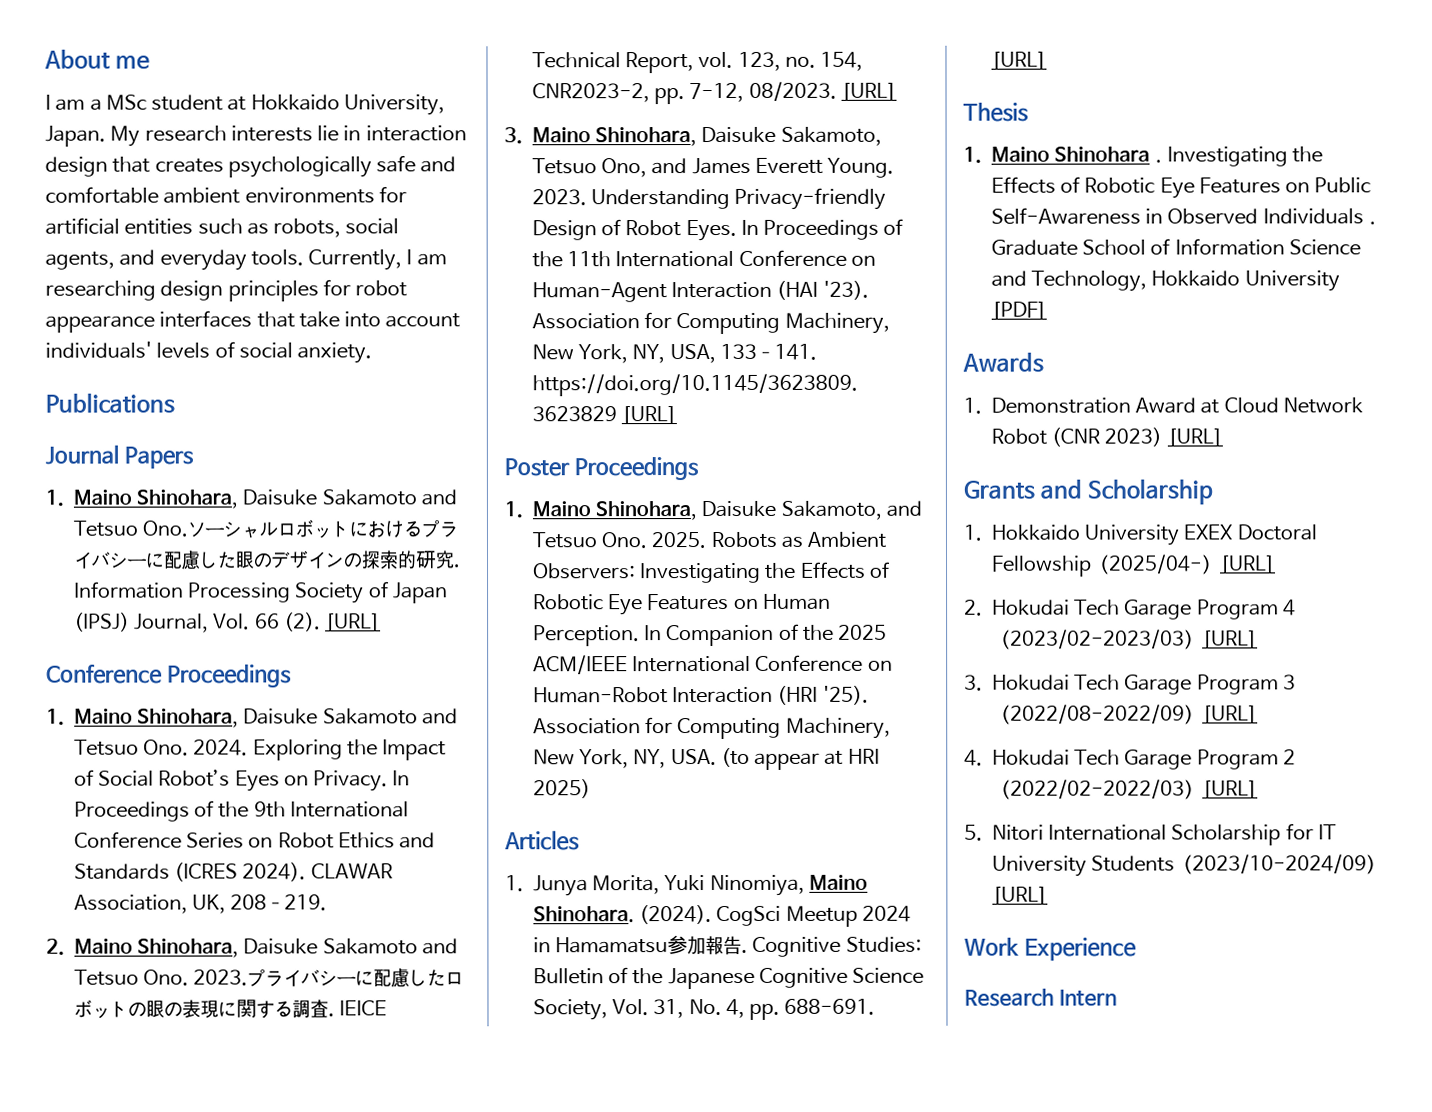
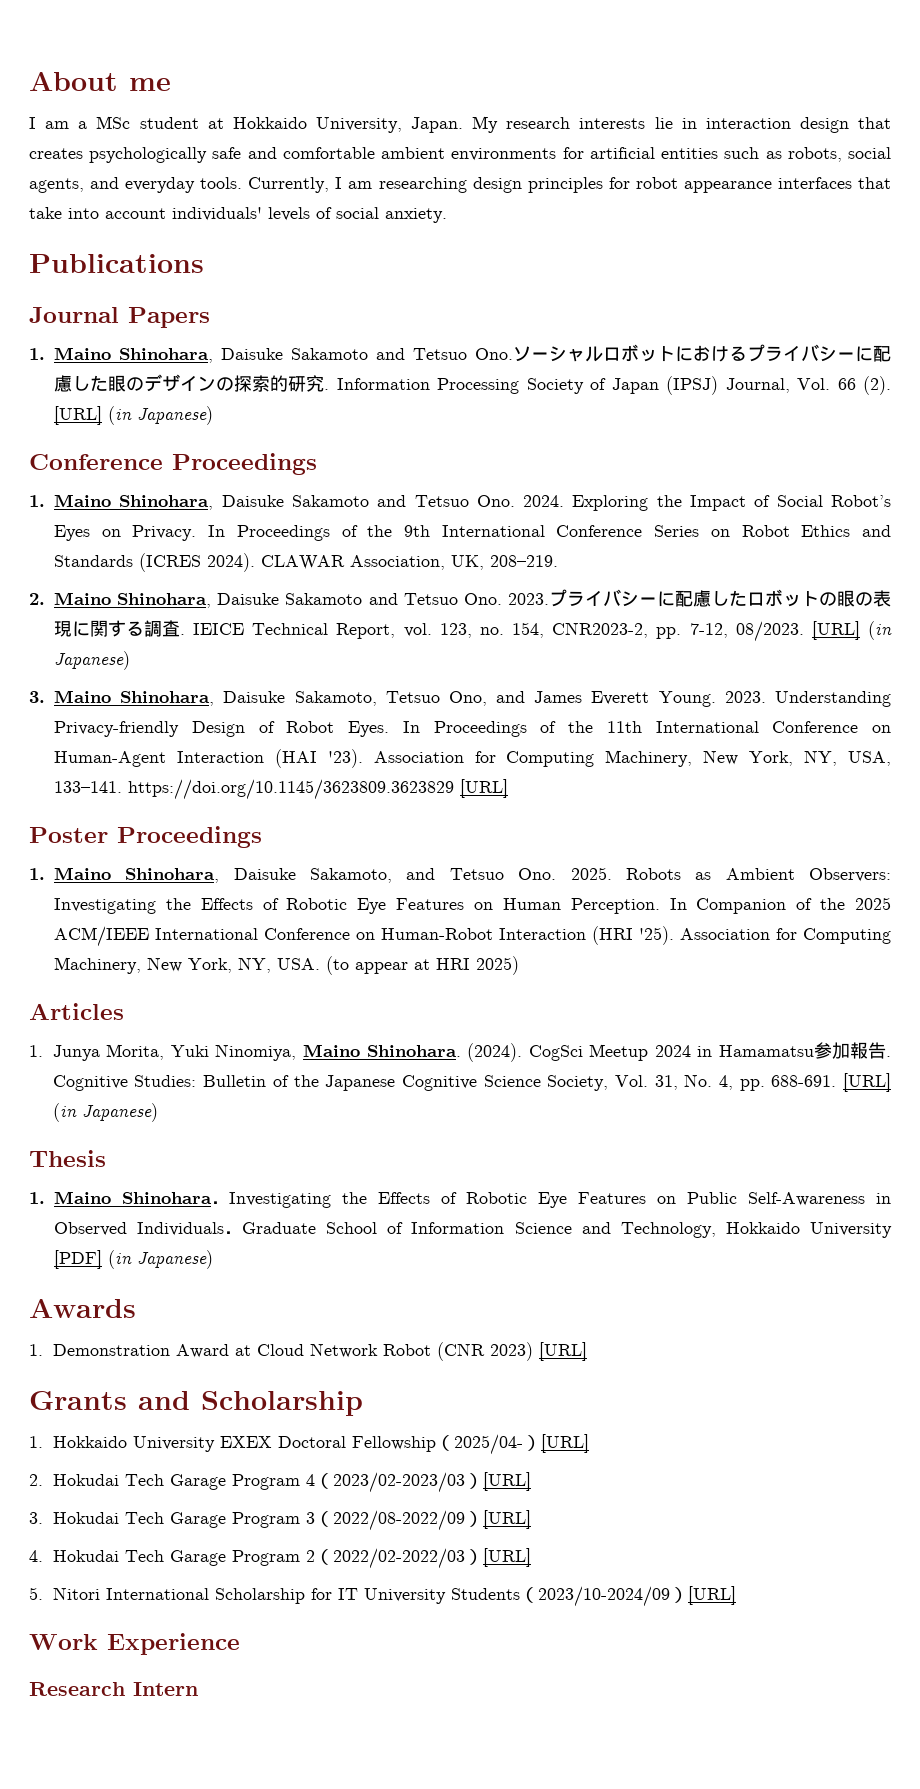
(382, 622) none -> [108,406,213,425] (in Japanese)
(897, 91) none -> [868,621,893,640] [54,651,130,670] (in Japanese)
(1047, 60) none -> [52,1103,158,1122] (in Japanese)
(1047, 310) none -> [108,1250,213,1269] (in Japanese)

